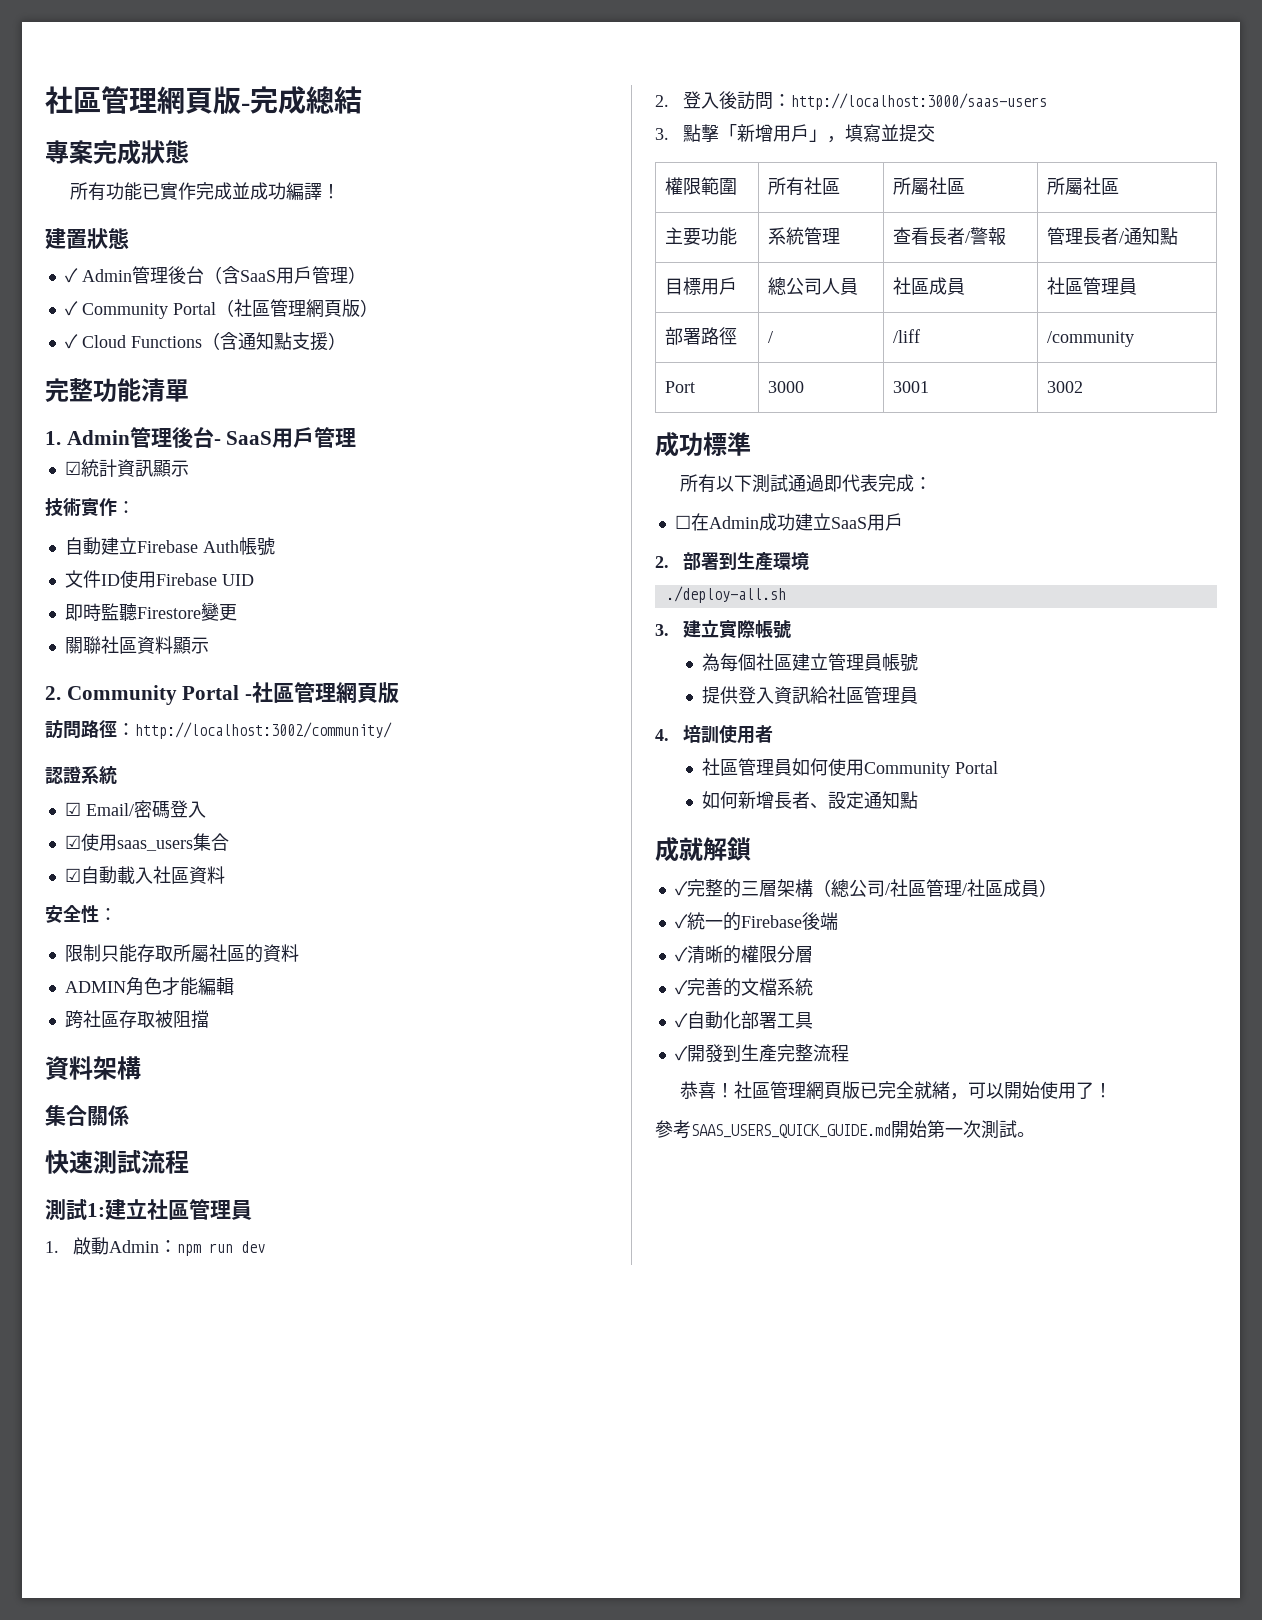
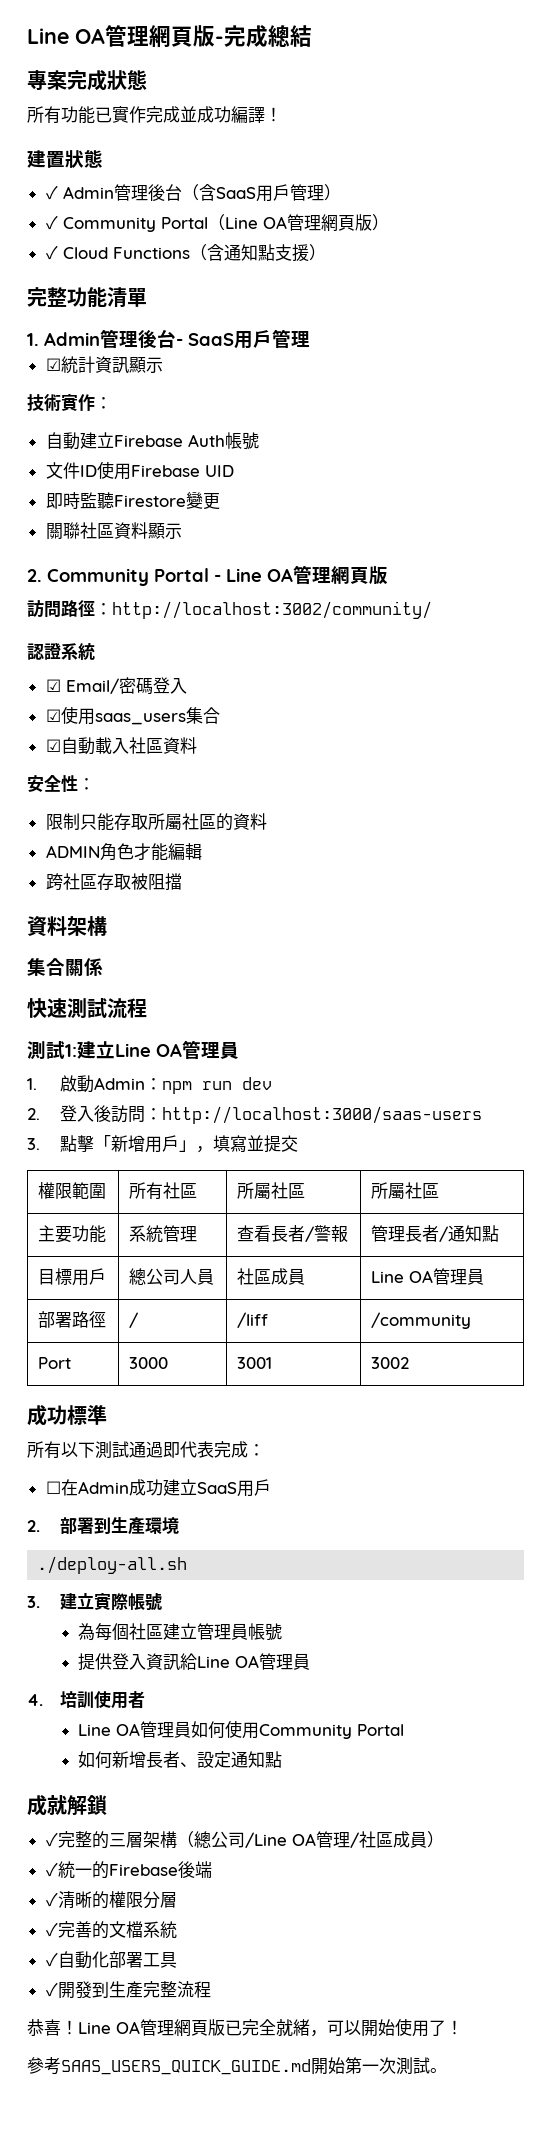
[45,86,101,114] 社區 -> [27,28,105,44] Line OA
[233,299,270,317] 社區 -> [224,216,287,229] Line OA
[252,682,295,703] 社區 -> [226,568,293,582] Line OA
[147,1199,189,1220] 社區 -> [115,1043,182,1057] Line OA
[1047,277,1084,295] 社區 -> [370,1270,433,1283] Line OA
[828,686,865,704] 社區 -> [197,1655,260,1668] Line OA
[702,758,739,776] 社區 -> [78,1723,141,1736] Line OA
[884,879,926,897] /社區 -> [244,1832,316,1848] /Line OA
[734,1081,771,1099] 社區 -> [78,2021,140,2034] Line OA

